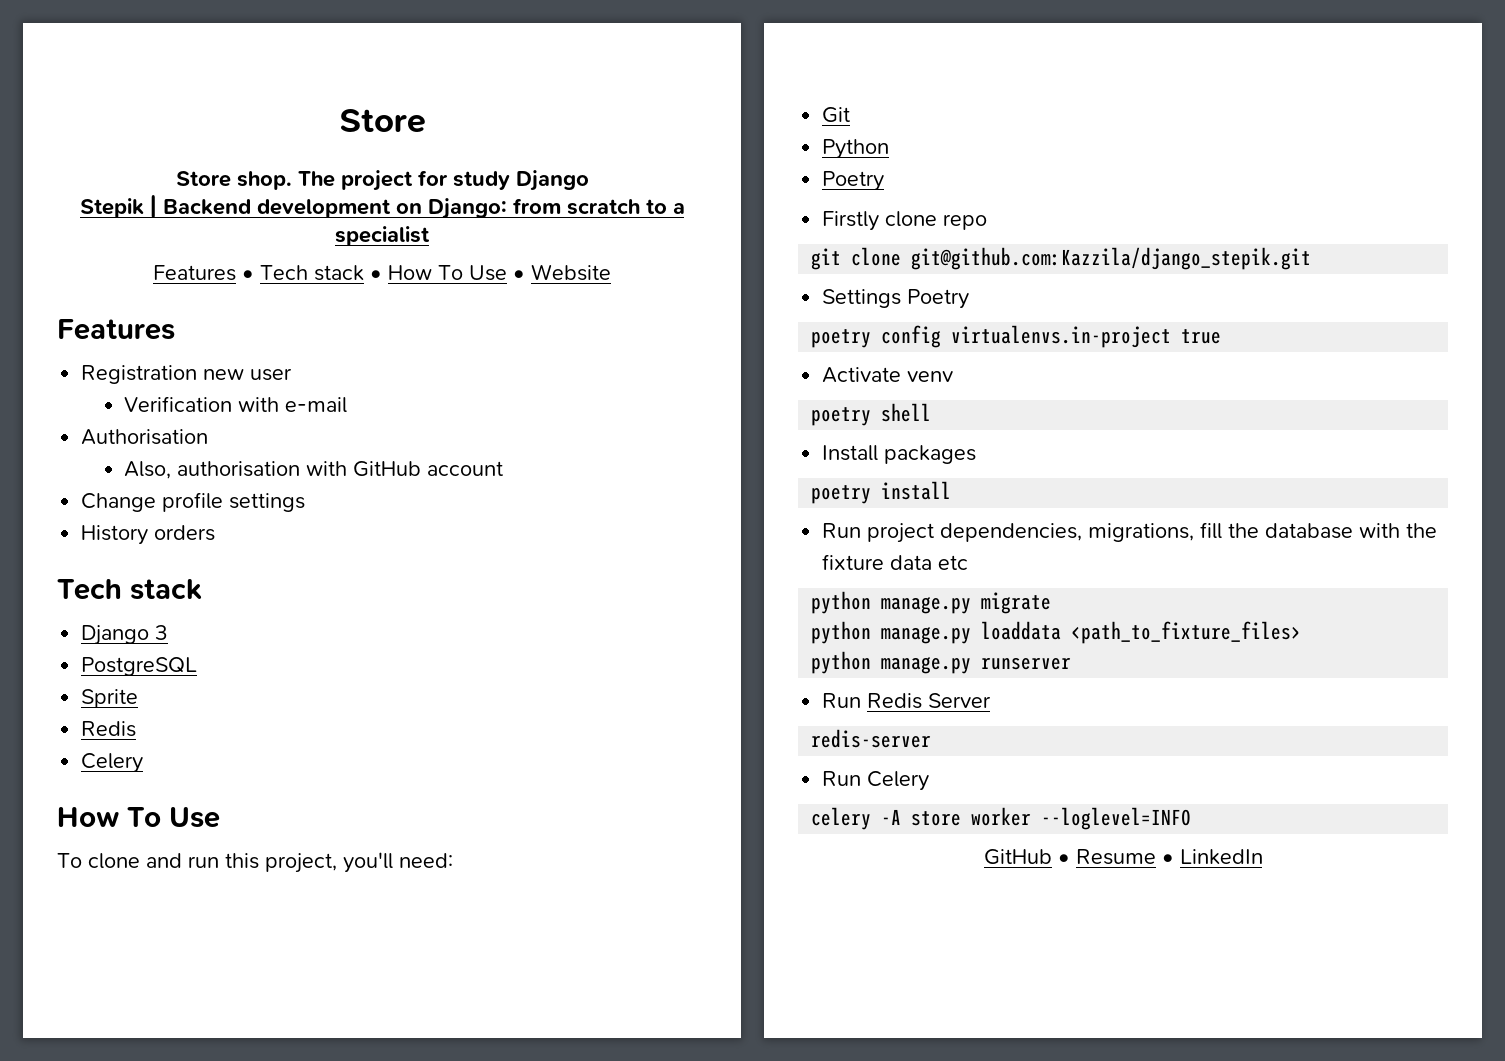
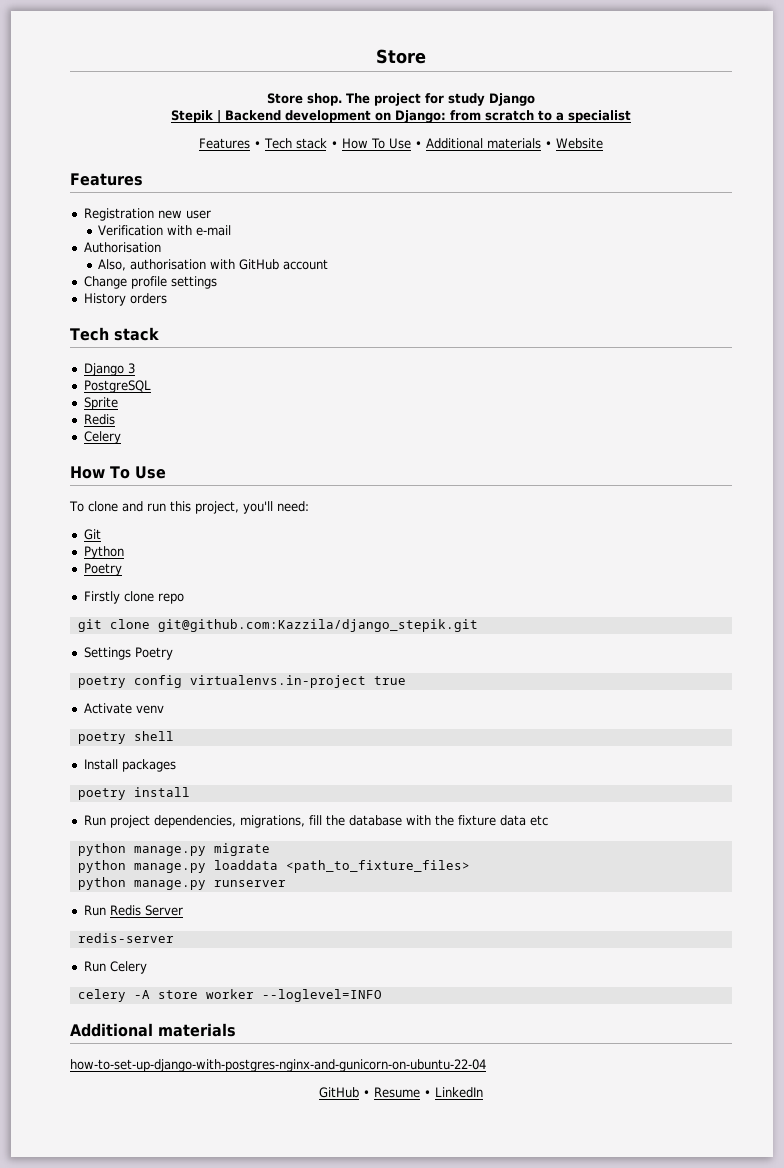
(525, 275) none -> [426,138,553,149] Additional materials •
(1192, 818) none -> [70,1023,236,1037] [70,1059,486,1072] // Аdditional materials // how-to-set-up-django-with-postgres-nginx-and-gunicorn-on-ubuntu-22-04

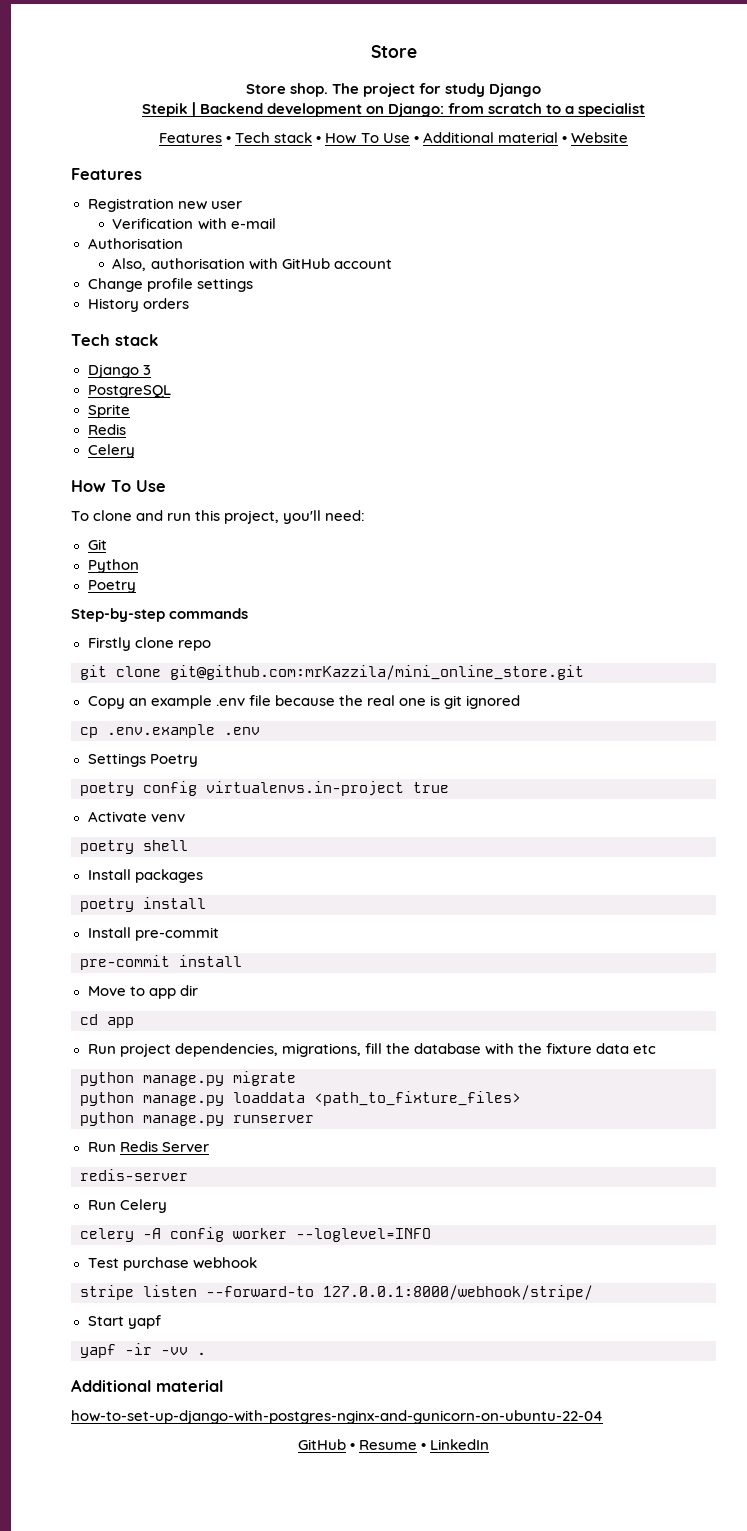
[487,138,542,149] materials -> [497,132,558,143] material
(122, 569) none -> [71,608,249,622] // Step-by-step commands
[157,619,478,632] git@github.com:Kazzila/django_stepik.git -> [170,665,584,680] [87,695,521,709] [80,724,260,738] git@github.com:mrKazzila/mini_online_store.git // Copy an example .env file because the real one is git ignored // cp .env.example .env
(190, 792) none -> [87,927,219,941] [80,955,242,970] [87,985,198,999] [80,1014,134,1028] // Install pre-commit // pre-commit install // Move to app dir // cd app
[157,990,198,999] store -> [170,1227,224,1242] config
[70,1023,236,1037] // Аdditional materials -> [87,1257,257,1271] [80,1285,593,1300] [87,1315,161,1329] [80,1343,206,1358] [71,1379,223,1392] // Test purchase webhook // stripe listen --forward-to 127.0.0.1:8000/webhook/stripe/ // Start yapf // yapf -ir -vv . // Additional material

